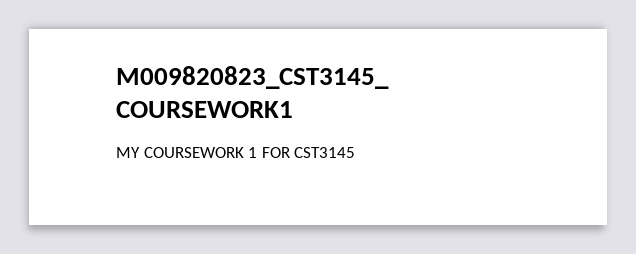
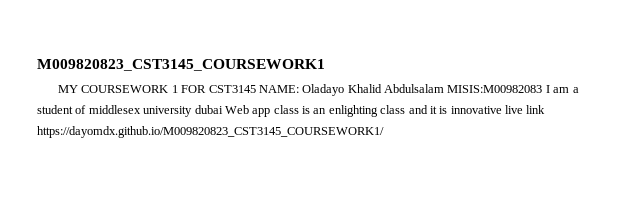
(356, 152) none -> [258,84,579,96] [37,105,546,117] [37,126,384,138] NAME: Oladayo Khalid Abdulsalam MISIS:M00982083 I am a student of middlesex university dubai Web app class is an enlighting class and it is innovative live link https://dayomdx.github.io/M009820823_CST3145_COURSEWORK1/

